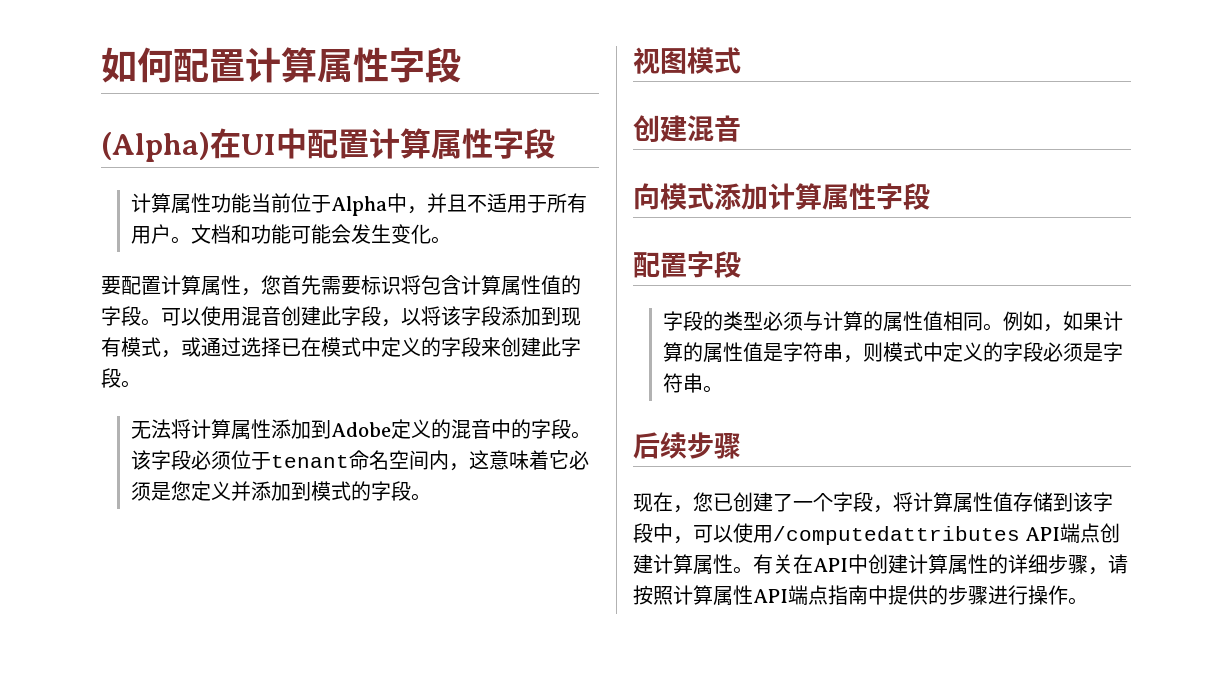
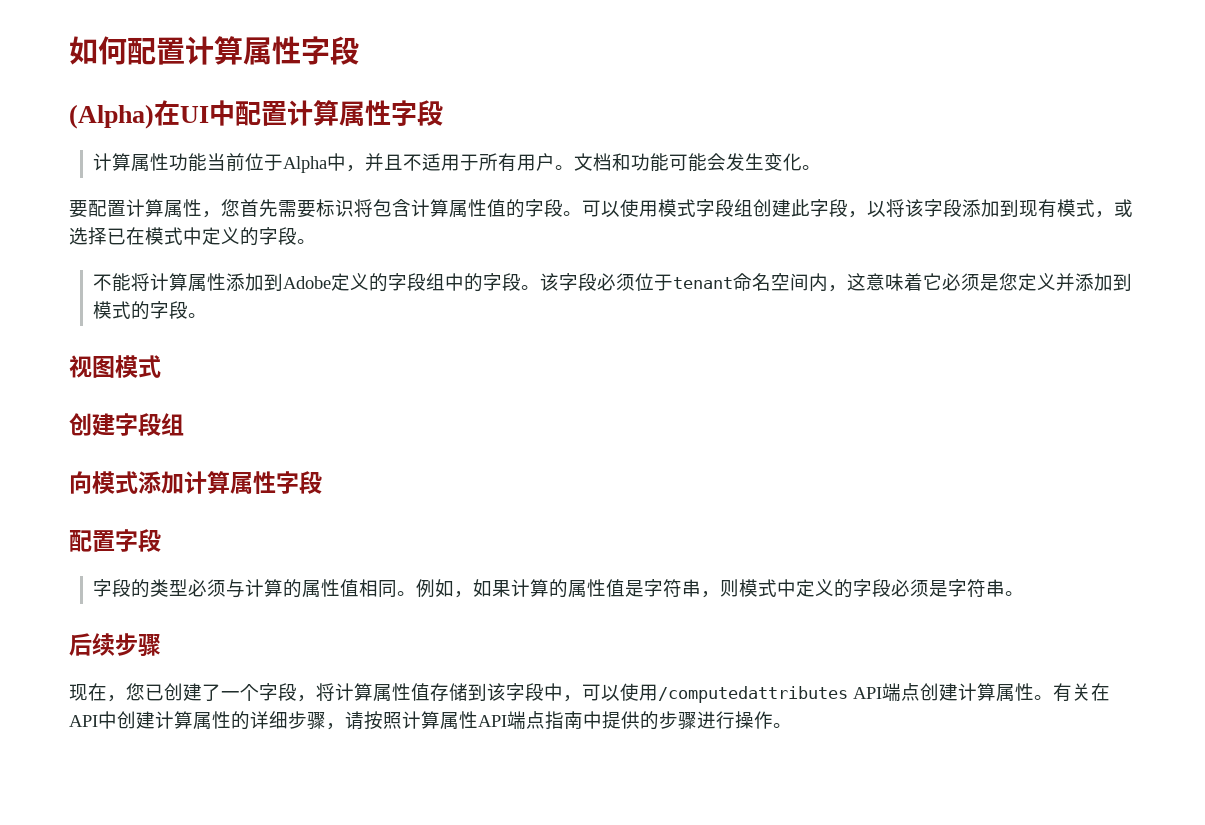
[241,306,281,326] 混音 -> [658,199,753,217] 模式字段组
[201,337,241,357] 通过 -> (1133, 208) none
[481,337,581,357] [101,368,141,388] [131,419,172,439] 来创建此字段。 // 无法 -> [297,239,316,244] [93,273,132,292] 。 // 不能
[451,419,492,439] 混音 -> [388,273,446,291] 字段组
[687,115,741,142] 混音 -> [115,413,184,436] 字段组

